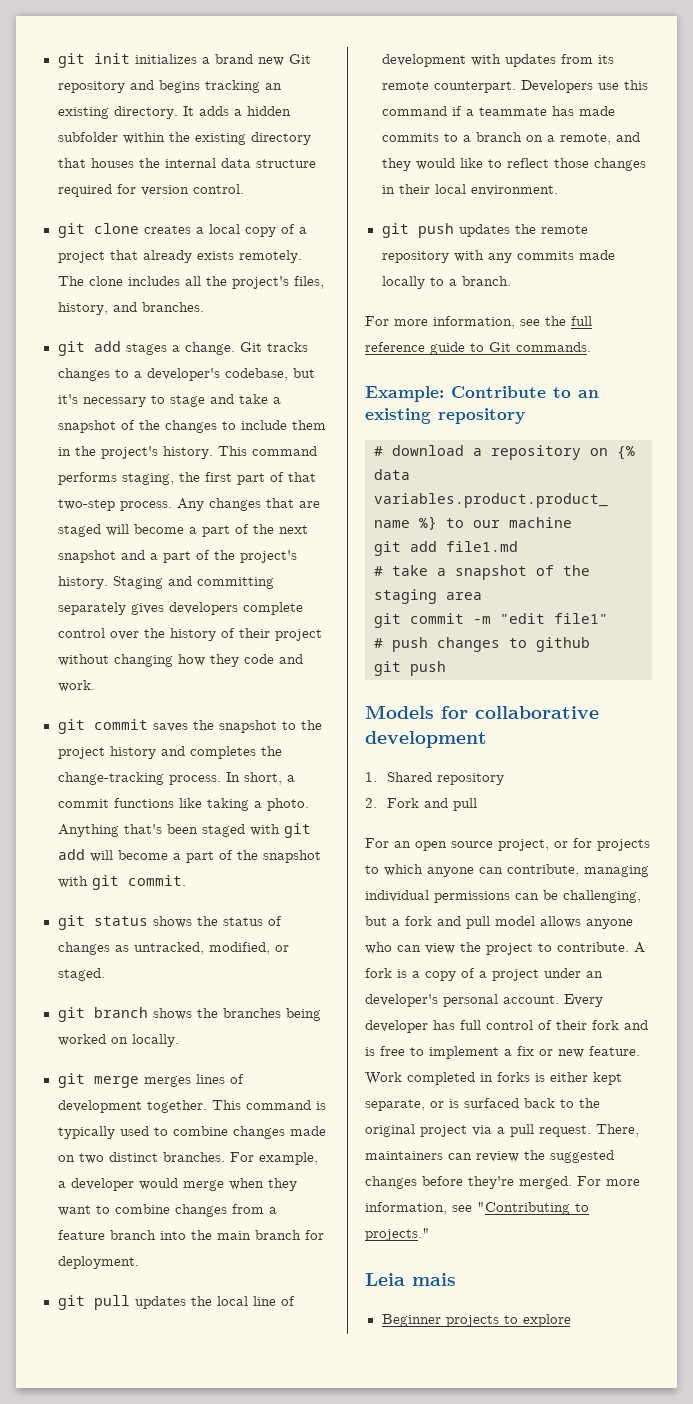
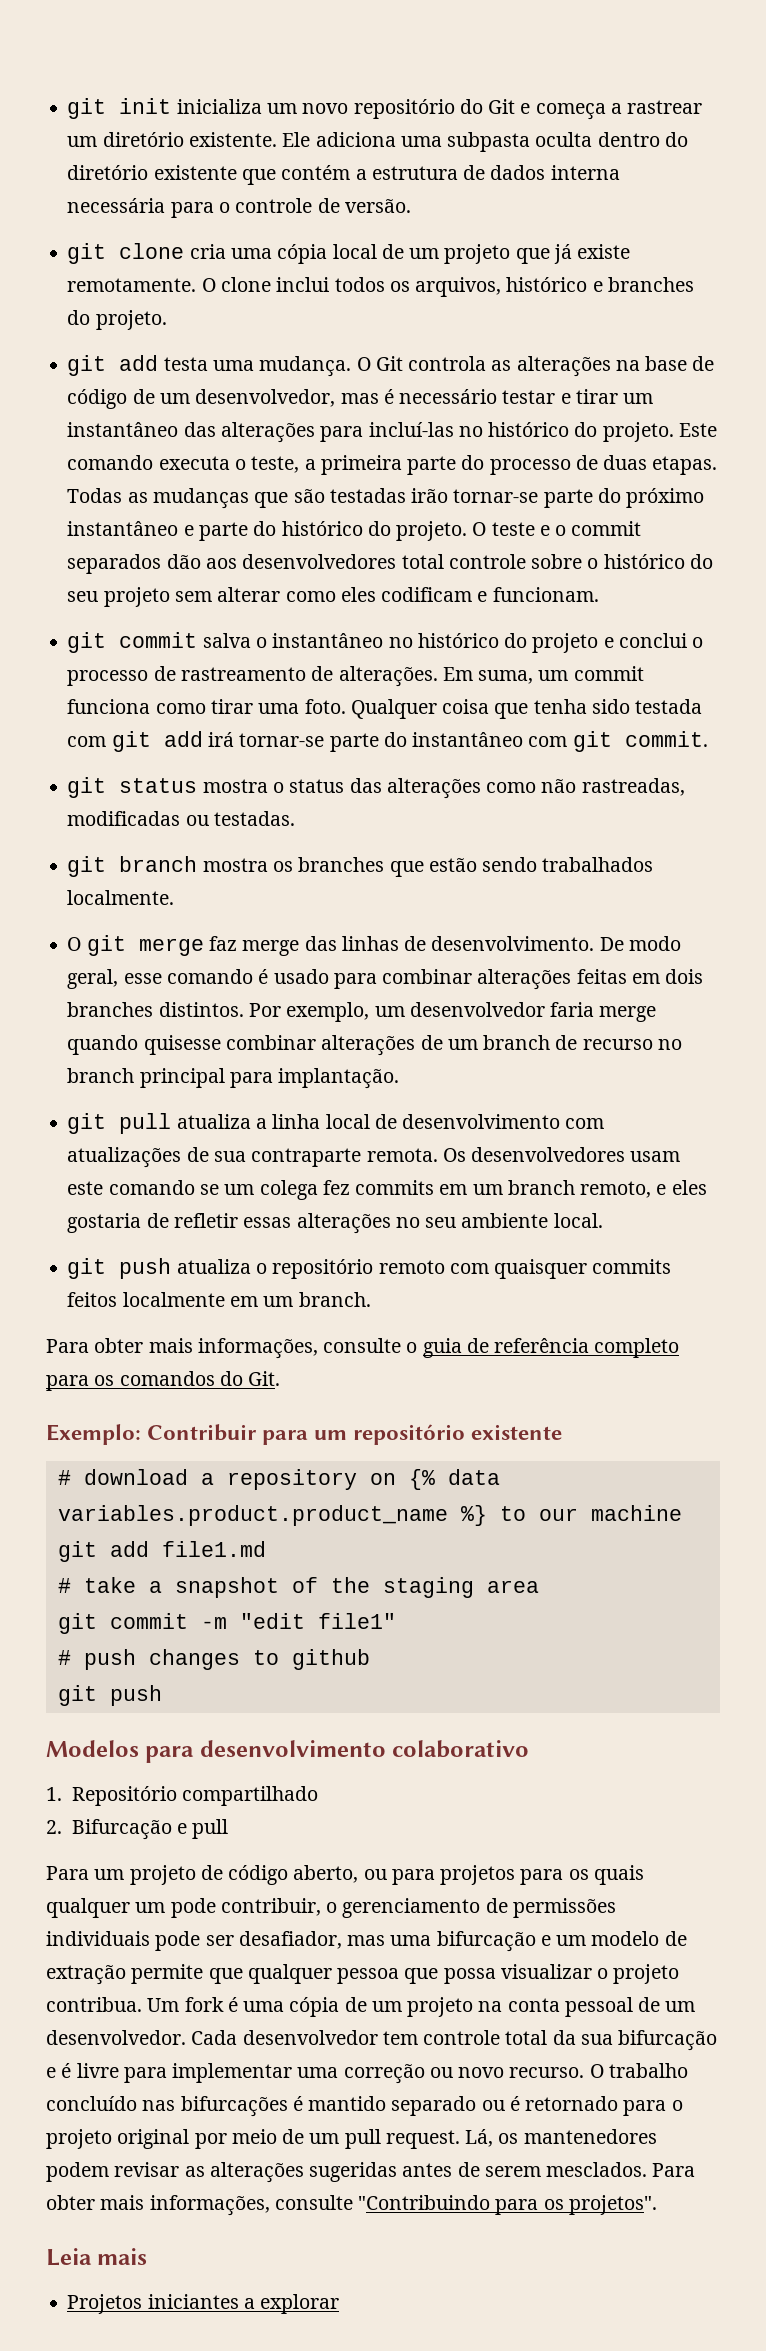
[134,54,311,66] [57,80,282,93] [57,106,291,119] [57,132,311,145] [57,158,316,168] [57,184,244,197] [57,223,307,238] [57,250,302,263] [57,276,324,289] [57,302,204,315] [57,341,308,356] [57,368,315,381] [57,394,281,407] [57,420,326,433] [57,446,317,459] [57,472,316,485] [57,498,320,511] [57,524,308,537] [57,550,297,563] [57,576,274,589] [57,602,303,615] [57,628,322,641] [57,654,303,667] [57,680,95,692] [57,719,322,734] [57,746,282,759] [57,772,295,785] [57,798,309,811] [57,823,311,838] [57,849,321,863] [57,875,186,890] [57,915,282,930] [57,942,289,955] [57,968,105,981] [57,1007,321,1022] [57,1034,179,1047] [57,1073,244,1088] [57,1100,326,1113] [57,1126,326,1139] [57,1152,318,1165] [57,1178,297,1191] [57,1204,277,1217] [57,1230,324,1240] [57,1256,139,1269] [57,1295,295,1310] [381,54,614,67] [381,80,648,93] [381,106,615,116] [381,132,640,145] [381,158,646,171] [381,184,558,196] [381,223,588,238] [381,250,615,263] [381,276,511,289] [365,316,592,329] [365,342,591,355] [365,386,599,402] [365,408,525,424] initializes a brand new Git repository and begins tracking an existing directory. It adds a hidden subfolder within the existing directory that houses the internal data structure required for version control. // git clone creates a local copy of a project that already exists remotely. The clone includes all the project's files, history, and branches. // git add stages a change. Git tracks changes to a developer's codebase, but it's necessary to stage and take a snapshot of the changes to include them in the project's history. This command performs staging, the first part of that two-step process. Any changes that are staged will become a part of the next snapshot and a part of the project's history. Staging and committing separately gives developers complete control over the history of their project without changing how they code and work. // git commit saves the snapshot to the project history and completes the change-tracking process. In short, a commit functions like taking a photo. Anything that's been staged with git add will become a part of the snapshot with git commit. // git status shows the status of changes as untracked, modified, or staged. // git branch shows the branches being worked on locally. // git merge merges lines of development together. This command is typically used to combine changes made on two distinct branches. For example, a developer would merge when they want to combine changes from a feature branch into the main branch for deployment. // git pull updates the local line of development with updates from its remote counterpart. Developers use this command if a teammate has made commits to a branch on a remote, and they would like to reflect those changes in their local environment. // git push updates the remote repository with any commits made locally to a branch. // For more information, see the full reference guide to Git commands. // Example: Contribute to an existing repository -> [176,99,703,120] [67,132,688,152] [67,165,620,185] [67,198,411,218] [67,243,631,264] [67,277,694,297] [67,310,167,330] [67,355,715,377] [67,389,654,409] [67,422,717,443] [67,455,718,475] [67,488,705,509] [67,521,642,541] [67,554,713,574] [67,587,599,607] [67,632,704,653] [67,666,644,687] [67,699,703,719] [67,731,708,752] [67,777,685,799] [67,811,295,826] [67,856,654,877] [67,890,175,905] [67,935,681,956] [67,969,704,990] [67,1002,657,1022] [67,1035,682,1056] [67,1068,400,1089] [67,1113,605,1134] [67,1147,681,1168] [67,1180,707,1200] [67,1213,603,1234] [67,1258,672,1279] [67,1292,371,1307] [46,1338,680,1359] [46,1371,281,1391] [46,1424,563,1445] inicializa um novo repositório do Git e começa a rastrear um diretório existente. Ele adiciona uma subpasta oculta dentro do diretório existente que contém a estrutura de dados interna necessária para o controle de versão. // git clone cria uma cópia local de um projeto que já existe remotamente. O clone inclui todos os arquivos, histórico e branches do projeto. // git add testa uma mudança. O Git controla as alterações na base de código de um desenvolvedor, mas é necessário testar e tirar um instantâneo das alterações para incluí-las no histórico do projeto. Este comando executa o teste, a primeira parte do processo de duas etapas. Todas as mudanças que são testadas irão tornar-se parte do próximo instantâneo e parte do histórico do projeto. O teste e o commit separados dão aos desenvolvedores total controle sobre o histórico do seu projeto sem alterar como eles codificam e funcionam. // git commit salva o instantâneo no histórico do projeto e conclui o processo de rastreamento de alterações. Em suma, um commit funciona como tirar uma foto. Qualquer coisa que tenha sido testada com git add irá tornar-se parte do instantâneo com git commit. // git status mostra o status das alterações como não rastreadas, modificadas ou testadas. // git branch mostra os branches que estão sendo trabalhados localmente. // O git merge faz merge das linhas de desenvolvimento. De modo geral, esse comando é usado para combinar alterações feitas em dois branches distintos. Por exemplo, um desenvolvedor faria merge quando quisesse combinar alterações de um branch de recurso no branch principal para implantação. // git pull atualiza a linha local de desenvolvimento com atualizações de sua contraparte remota. Os desenvolvedores usam este comando se um colega fez commits em um branch remoto, e eles gostaria de refletir essas alterações no seu ambiente local. // git push atualiza o repositório remoto com quaisquer commits feitos localmente em um branch. // Para obter mais informações, consulte o guia de referência completo para os comandos do Git. // Exemplo: Contribuir para um repositório existente
[365,705,599,719] [365,731,487,748] Models for collaborative development -> [46,1740,530,1763] Modelos para desenvolvimento colaborativo
[387,772,505,785] Shared repository -> [71,1786,319,1806] Repositório compartilhado
[387,798,449,808] Fork and -> [71,1819,188,1840] Bifurcação e
[365,838,650,851] [365,864,649,877] [365,890,641,903] [365,916,633,929] [365,942,645,955] [365,968,603,981] [365,994,603,1007] [365,1020,648,1033] [365,1046,640,1059] [365,1072,622,1085] [365,1098,600,1111] [365,1124,639,1137] [365,1150,614,1163] [365,1176,640,1189] [365,1202,589,1215] [365,1228,430,1241] [365,1273,456,1286] [381,1314,571,1327] For an open source project, or for projects to which anyone can contribute, managing individual permissions can be challenging, but a fork and pull model allows anyone who can view the project to contribute. A fork is a copy of a project under an developer's personal account. Every developer has full control of their fork and is free to implement a fix or new feature. Work completed in forks is either kept separate, or is surfaced back to the original project via a pull request. There, maintainers can review the suggested changes before they're merged. For more information, see "Contributing to projects." // Leia mais // Beginner projects to explore -> [46,1865,644,1885] [46,1898,616,1918] [46,1931,687,1952] [46,1964,680,1985] [46,1997,696,2017] [46,2030,718,2051] [46,2063,688,2084] [46,2096,683,2117] [46,2129,657,2149] [46,2162,696,2183] [46,2195,657,2216] [46,2248,148,2266] [67,2294,340,2314] Para um projeto de código aberto, ou para projetos para os quais qualquer um pode contribuir, o gerenciamento de permissões individuais pode ser desafiador, mas uma bifurcação e um modelo de extração permite que qualquer pessoa que possa visualizar o projeto contribua. Um fork é uma cópia de um projeto na conta pessoal de um desenvolvedor. Cada desenvolvedor tem controle total da sua bifurcação e é livre para implementar uma correção ou novo recurso. O trabalho concluído nas bifurcações é mantido separado ou é retornado para o projeto original por meio de um pull request. Lá, os mantenedores podem revisar as alterações sugeridas antes de serem mesclados. Para obter mais informações, consulte "Contribuindo para os projetos". // Leia mais // Projetos iniciantes a explorar

